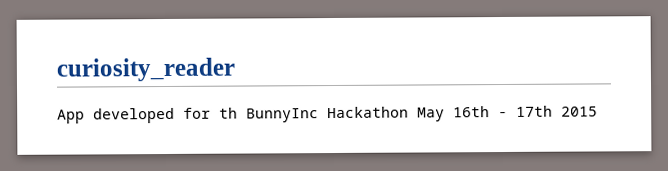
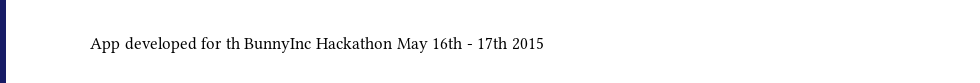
[56,57,235,82] curiosity_reader // -> (90, 45) none

